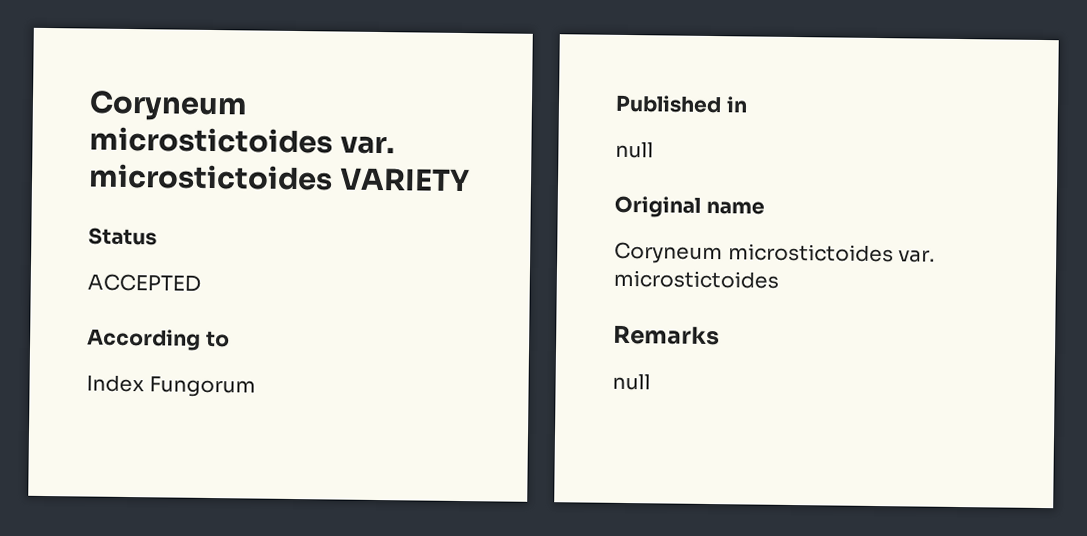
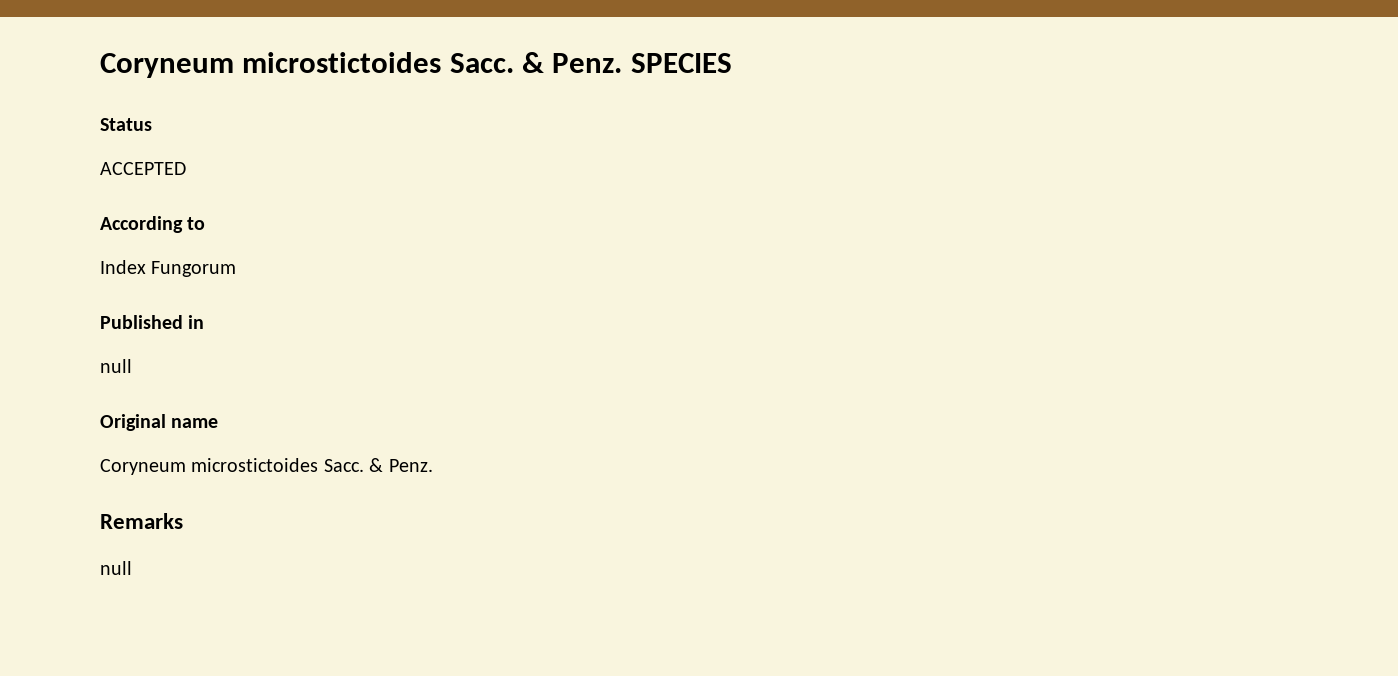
[89,90,248,122] [89,126,395,155] [88,163,470,192] Coryneum microstictoides var. microstictoides VARIETY -> [100,52,732,78] Coryneum microstictoides Sacc. & Penz. SPECIES
[898,249,936,263] [613,269,779,289] var. microstictoides -> [323,458,433,472] Sacc. & Penz.

